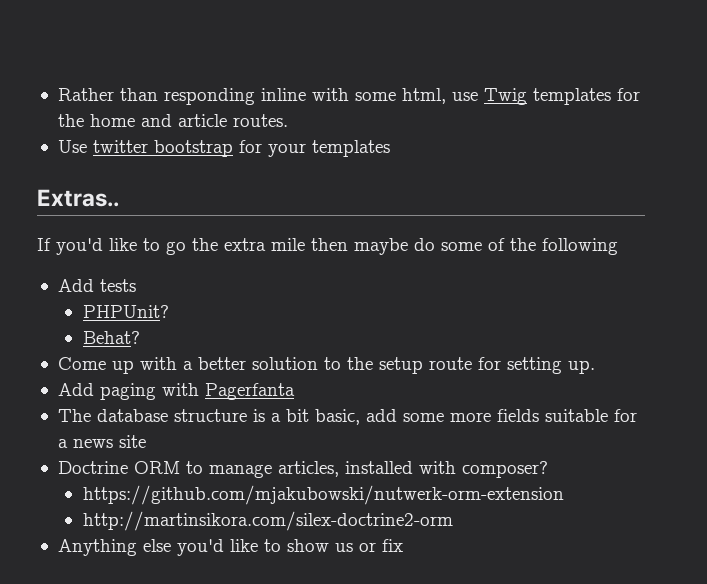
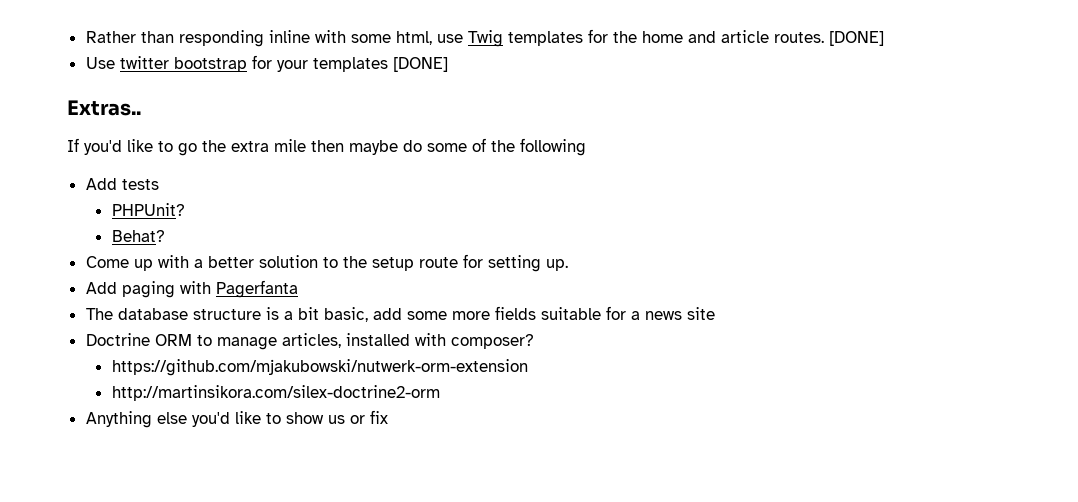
(288, 120) none -> [828,31,884,46] [DONE]
(390, 148) none -> [392,57,448,72] [DONE]

